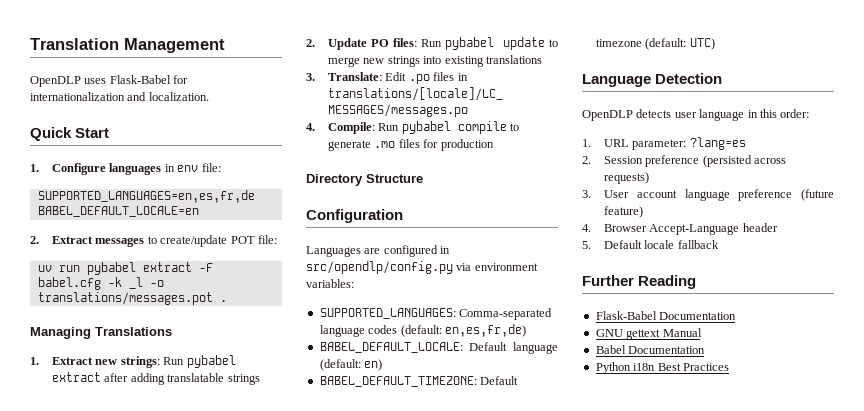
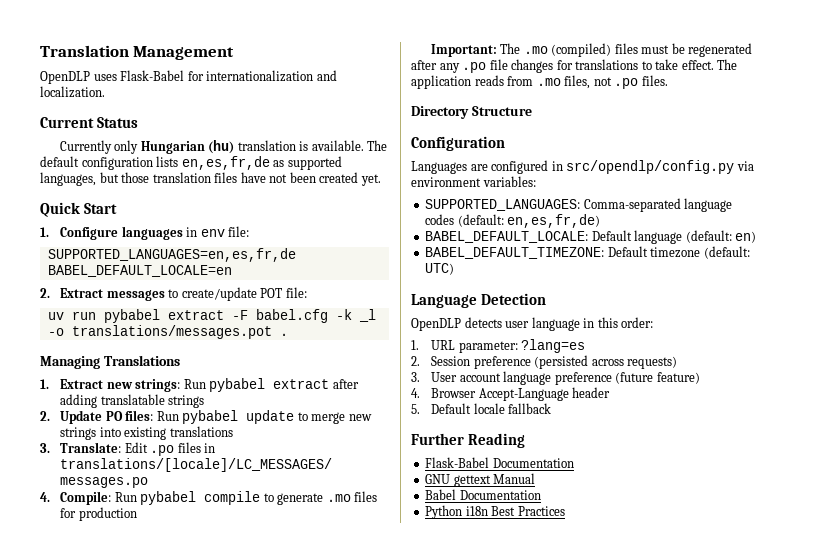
(209, 96) none -> [40,117,139,128] [59,140,388,154] [40,156,342,170] [40,172,381,186] // Current Status // Currently only Hungarian (hu) translation is available. The default configuration lists en,es,fr,de as supported languages, but those translation files have not been created yet.
(494, 145) none -> [430,43,753,57] [411,59,738,73] [411,75,668,89] // Important: The .mo (compiled) files must be regenerated after any .po file changes for translations to take effect. The application reads from .mo files, not .po files.

